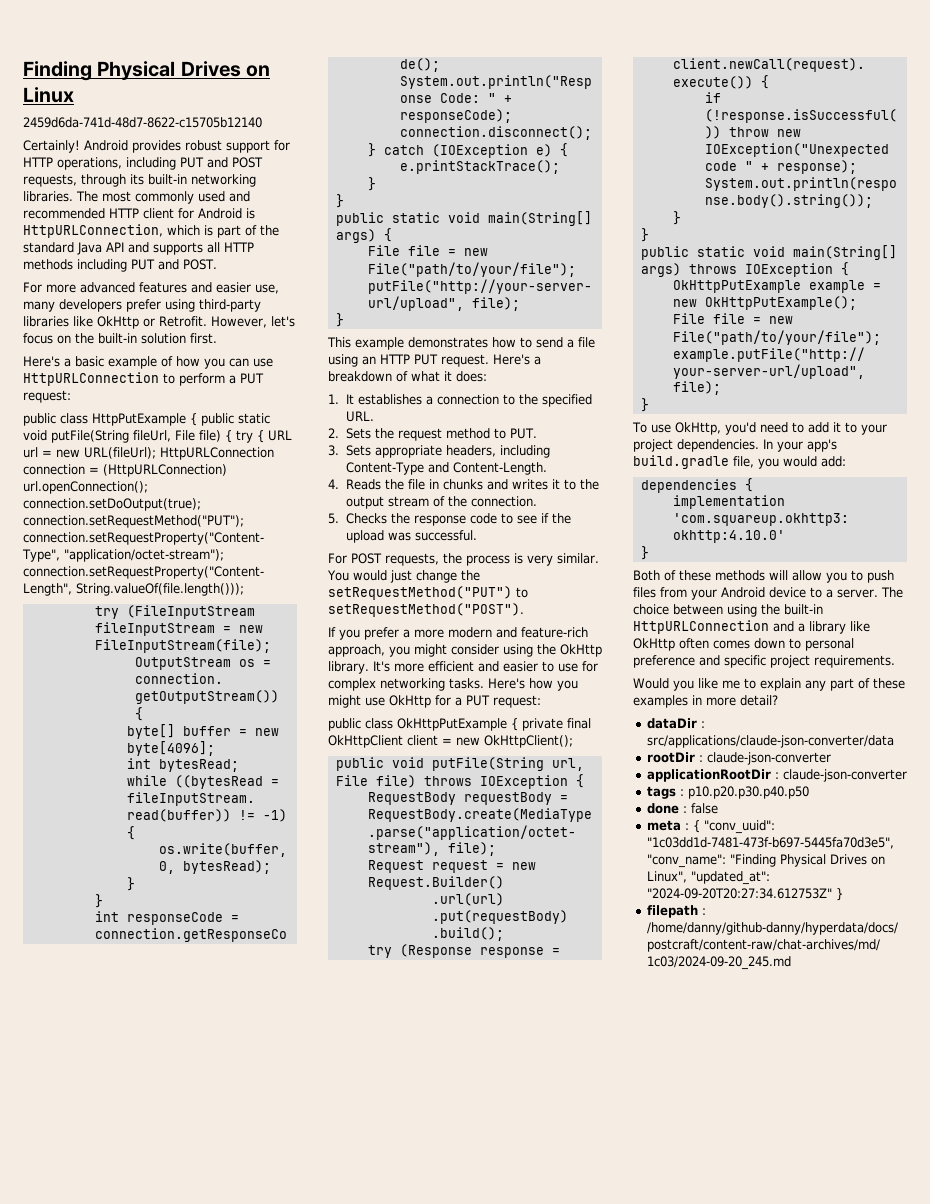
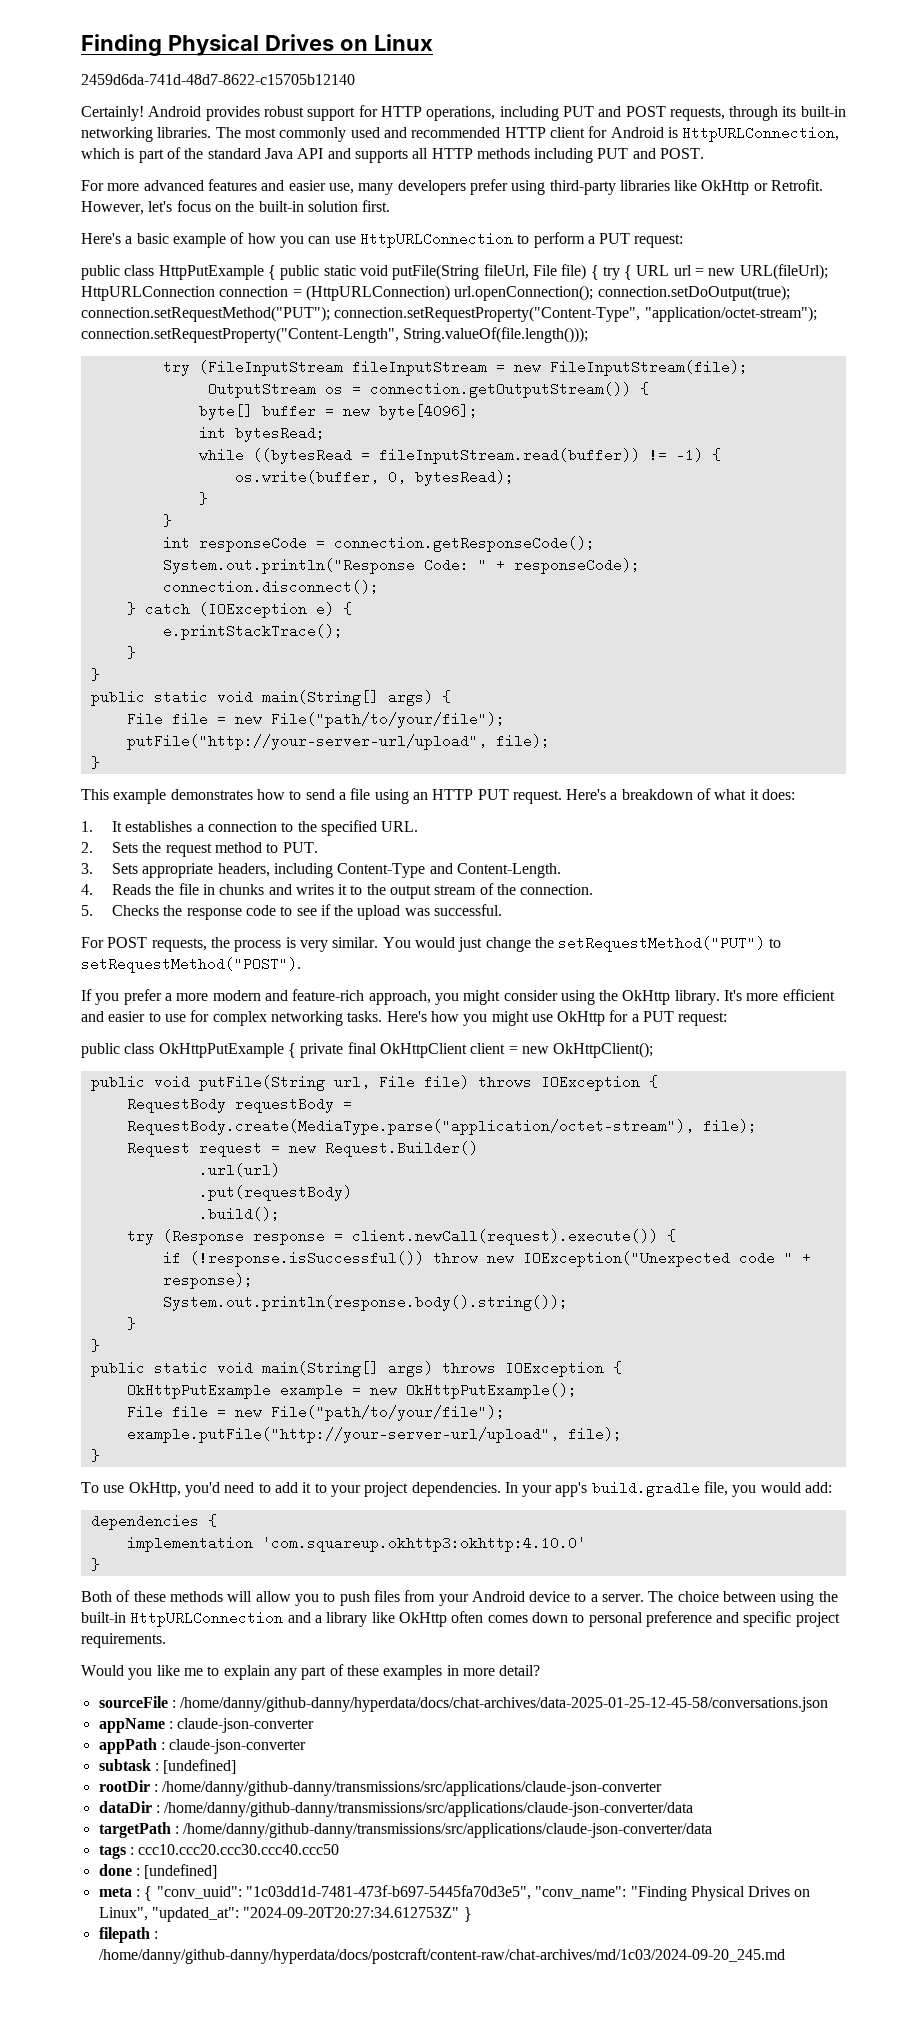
[646,718,705,729] [646,735,894,748] [646,752,831,765] [646,769,907,782] dataDir : src/applications/claude-json-converter/data // rootDir : claude-json-converter // applicationRootDir : claude-json-converter -> [98,1696,829,1712] [98,1718,315,1733] [98,1738,307,1754] [98,1759,237,1774] [98,1780,663,1796] [98,1801,694,1817] [98,1822,713,1838] sourceFile : /home/danny/github-danny/hyperdata/docs/chat-archives/data-2025-01-25-12-45-58/conversations.json // appName : claude-json-converter // appPath : claude-json-converter // subtask : [undefined] // rootDir : /home/danny/github-danny/transmissions/src/applications/claude-json-converter // dataDir : /home/danny/github-danny/transmissions/src/applications/claude-json-converter/data // targetPath : /home/danny/github-danny/transmissions/src/applications/claude-json-converter/data
[687,786,809,799] p10.p20.p30.p40.p50 -> [138,1844,340,1855] ccc10.ccc20.ccc30.ccc40.ccc50
[690,803,718,814] false -> [144,1864,218,1879] [undefined]

